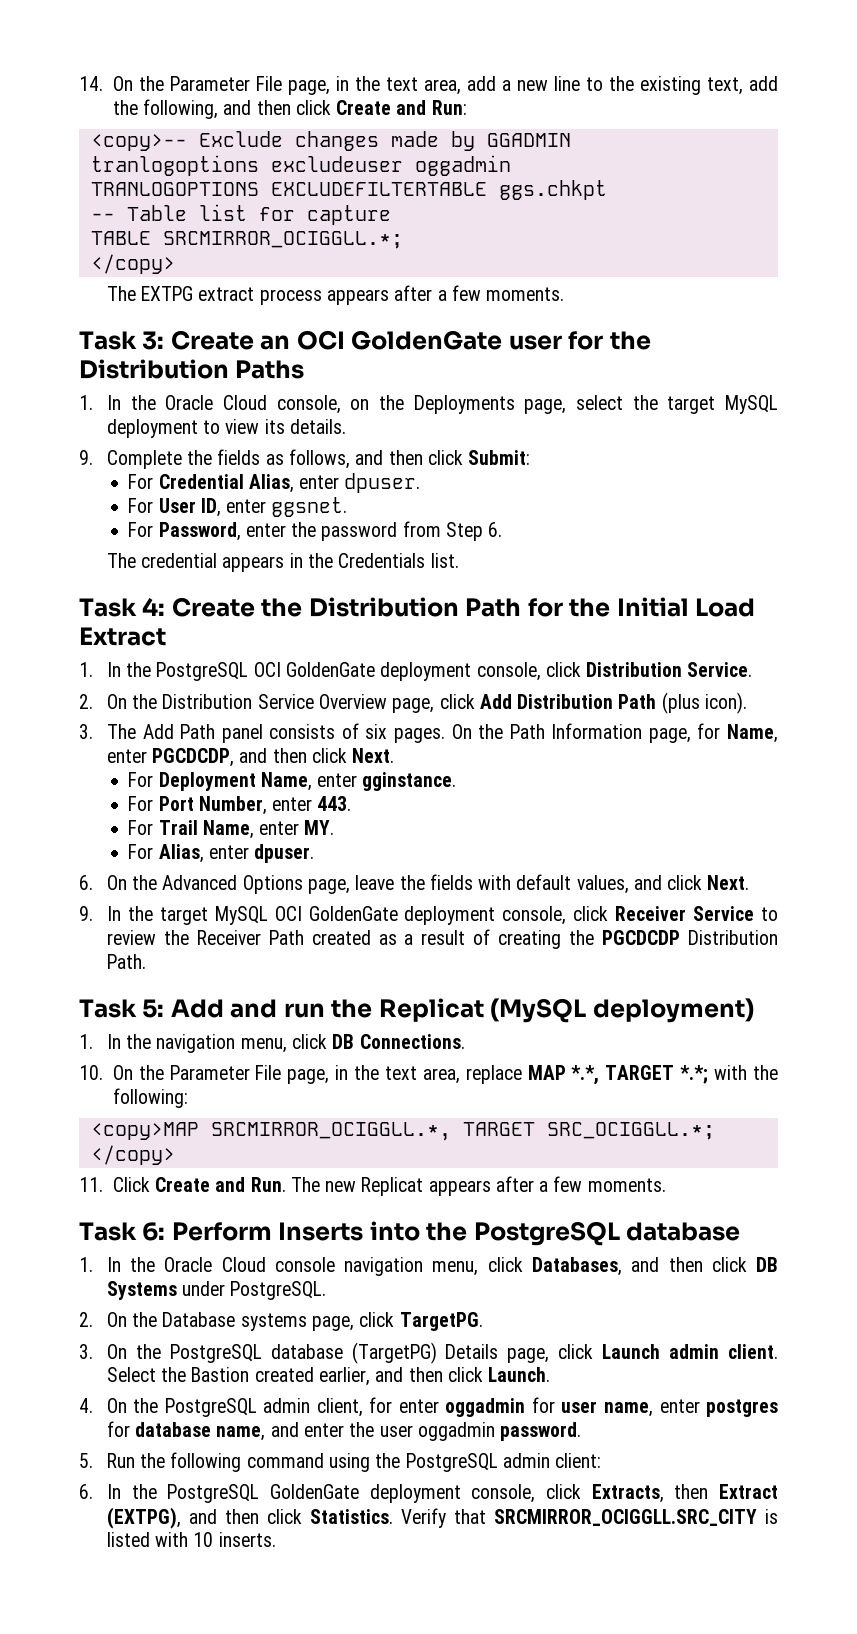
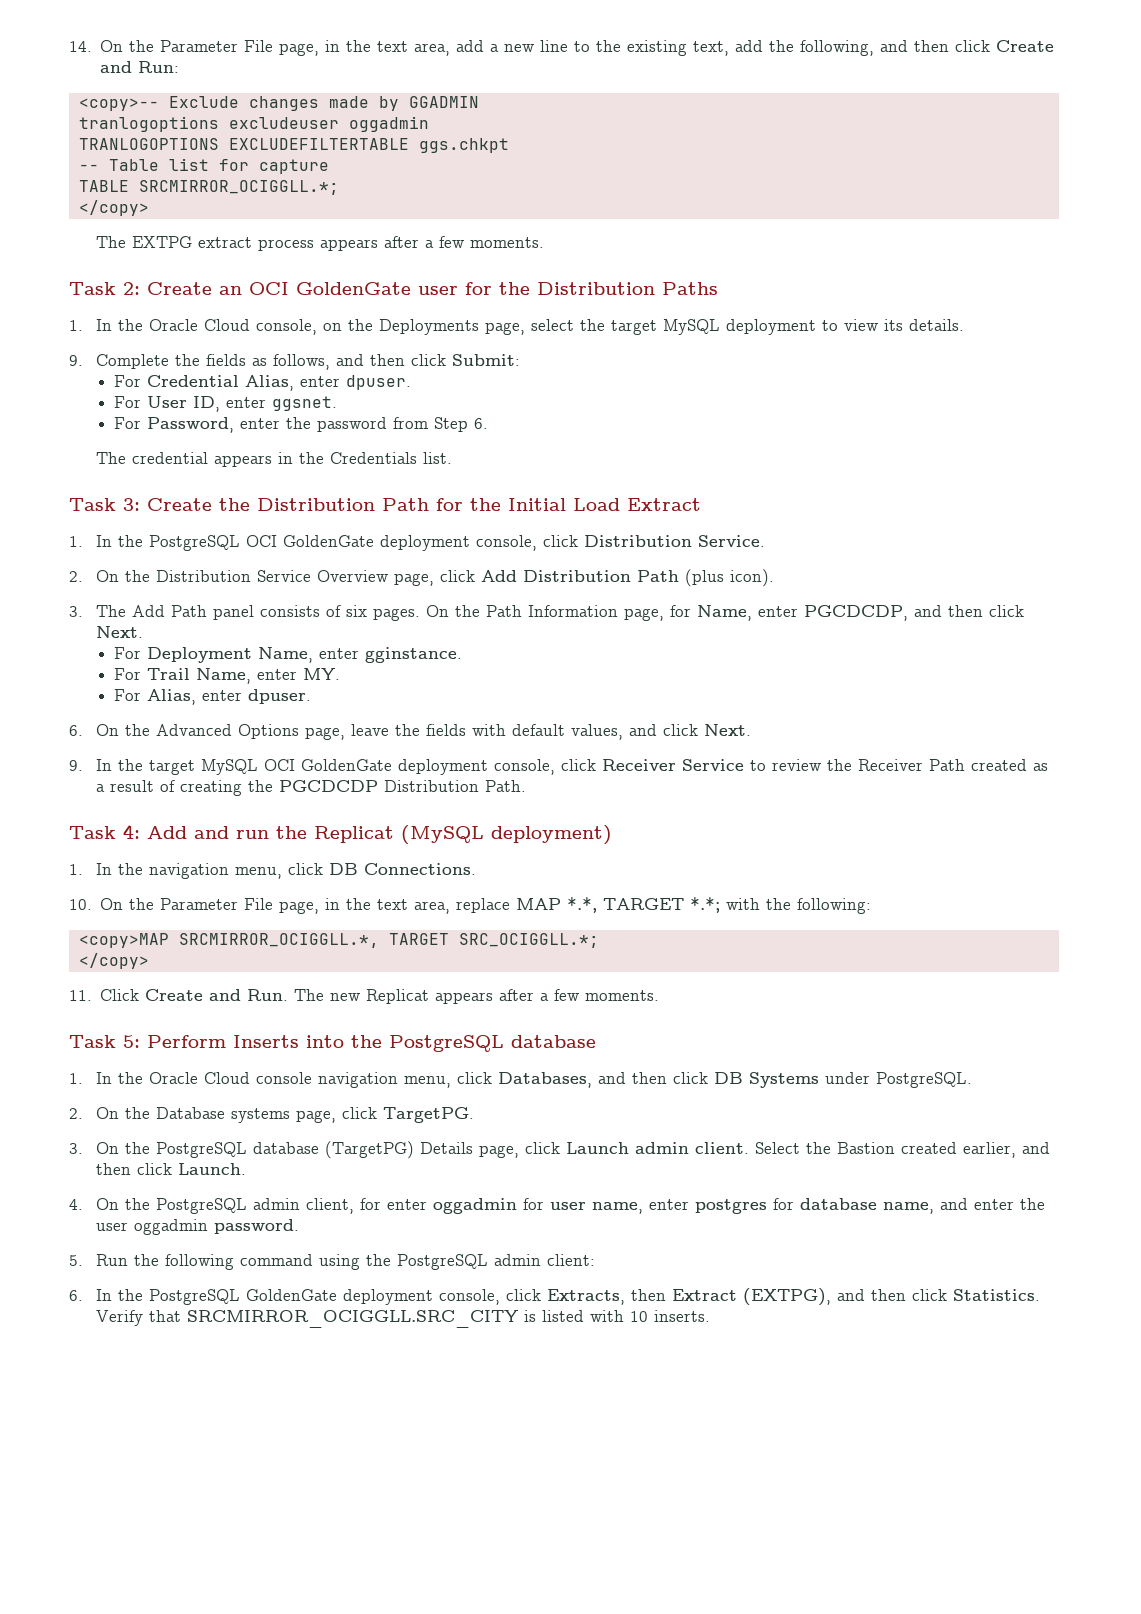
[142,331,165,350] 3: -> [123,282,140,295] 2:
[142,597,166,616] 4: -> [123,498,140,511] 3:
[128,796,352,815] // For Port Number, enter 443. -> (462, 655) none
[142,999,165,1018] 5: -> [123,824,140,839] 4:
[142,1222,166,1241] 6: -> [123,1035,140,1048] 5:

